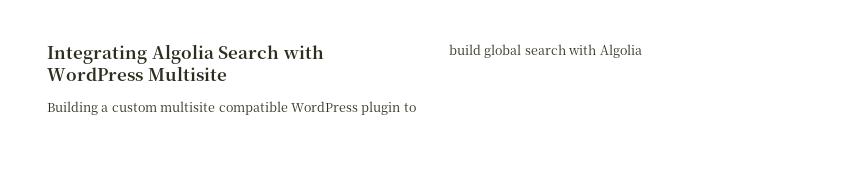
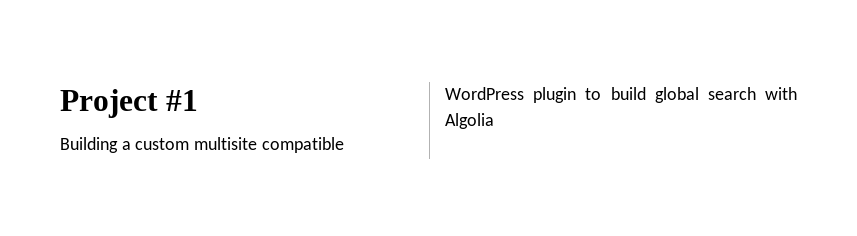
[47,44,324,64] [47,66,227,81] Integrating Algolia Search with WordPress Multisite -> [60,89,198,118] Project #1

